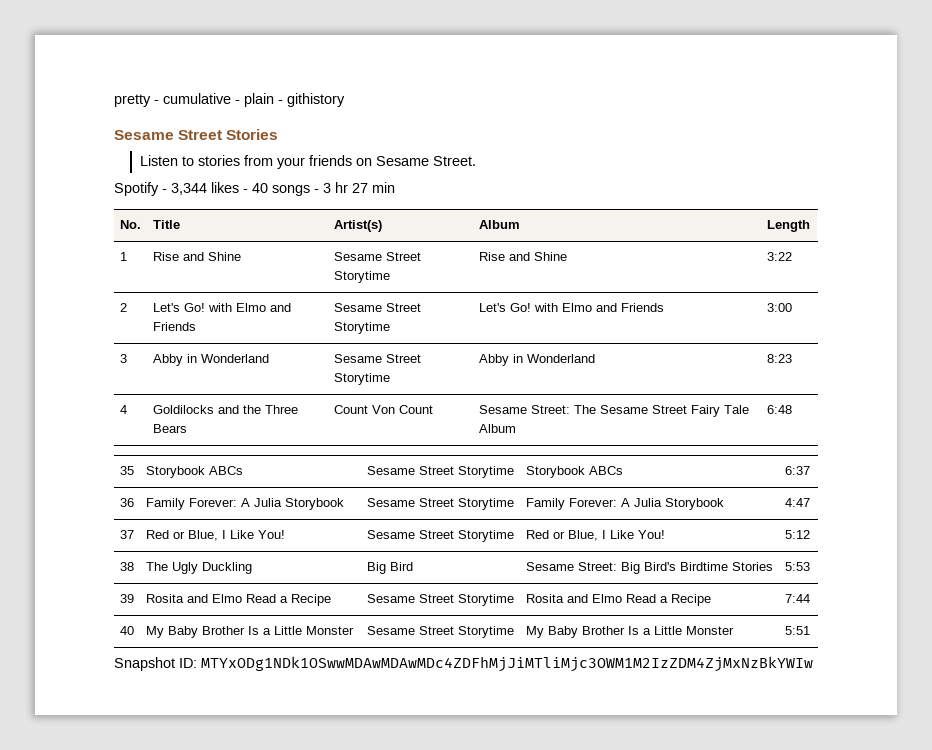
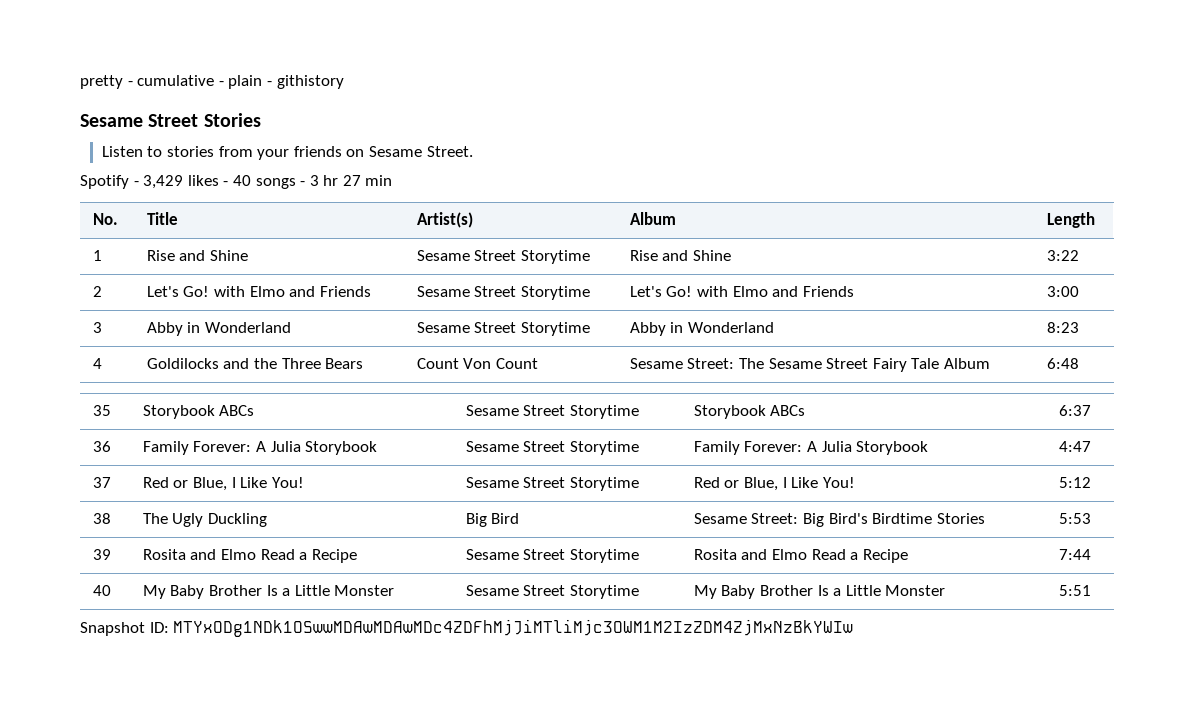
[171,183,207,195] 3,344 -> [143,175,184,189] 3,429

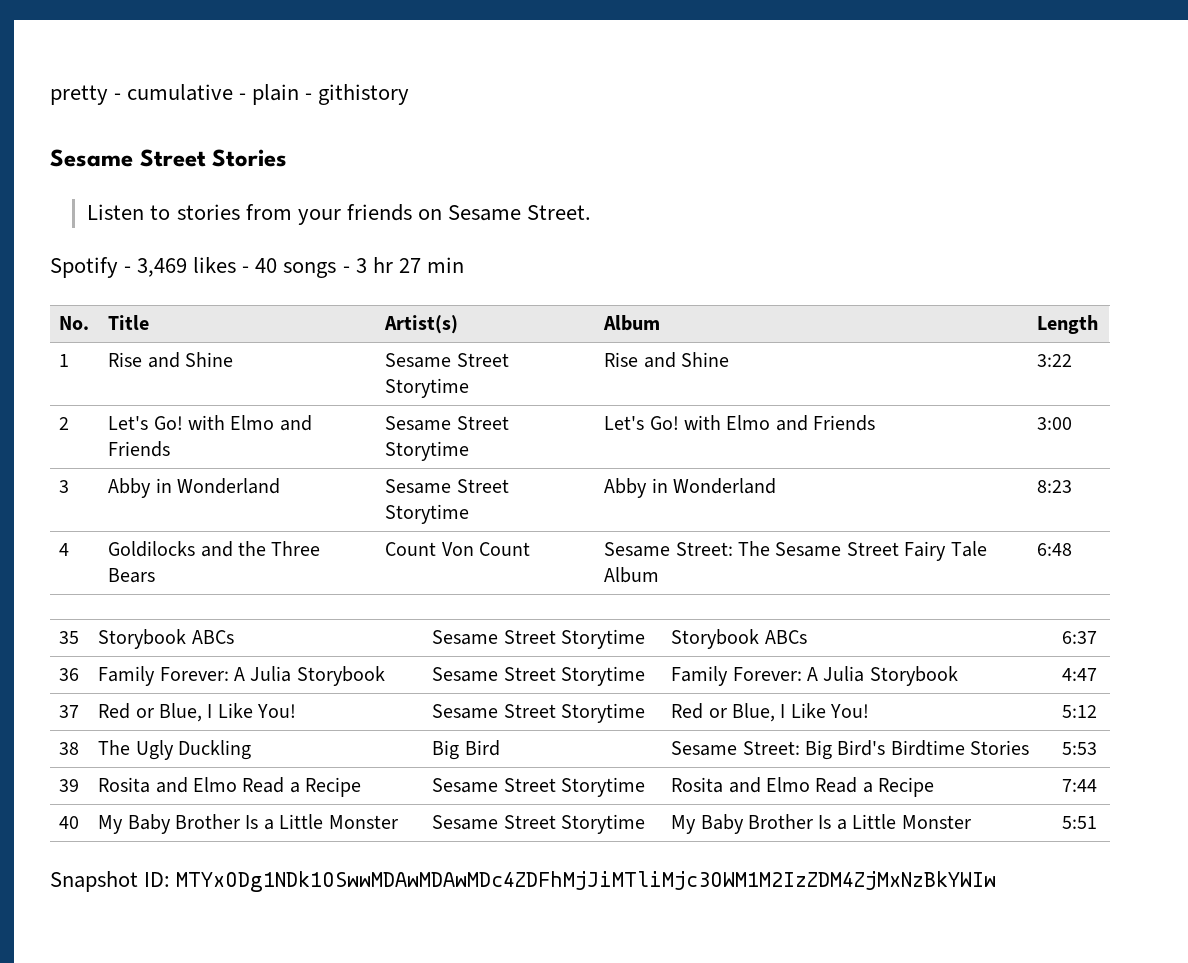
[143,175,184,189] 3,429 -> [137,258,188,277] 3,469

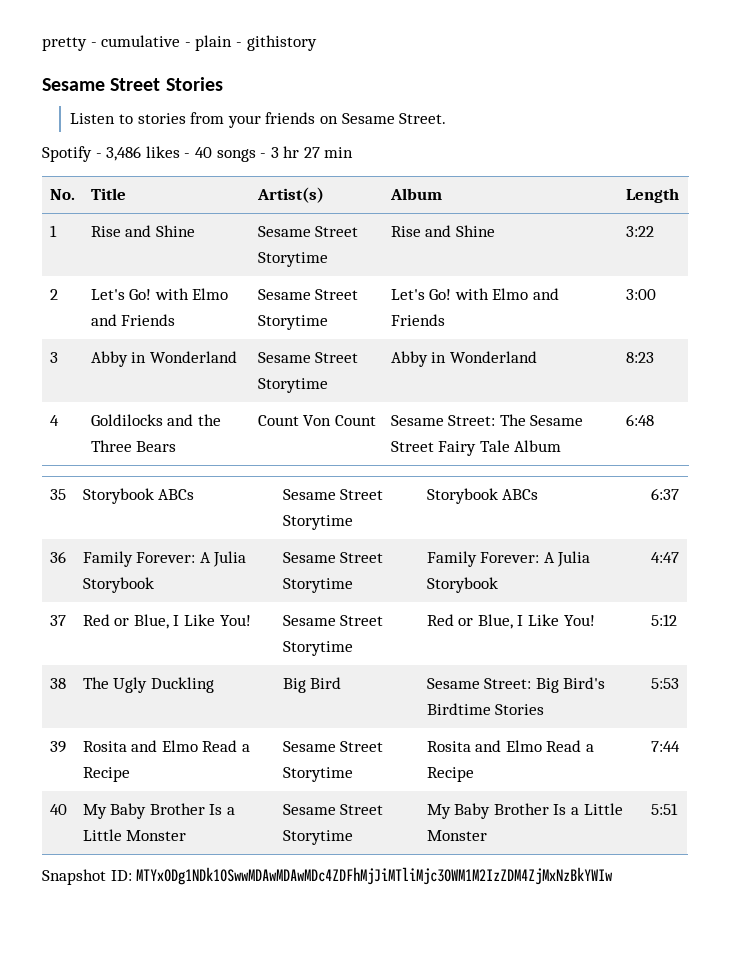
[137,258,188,277] 3,469 -> [106,146,142,161] 3,486

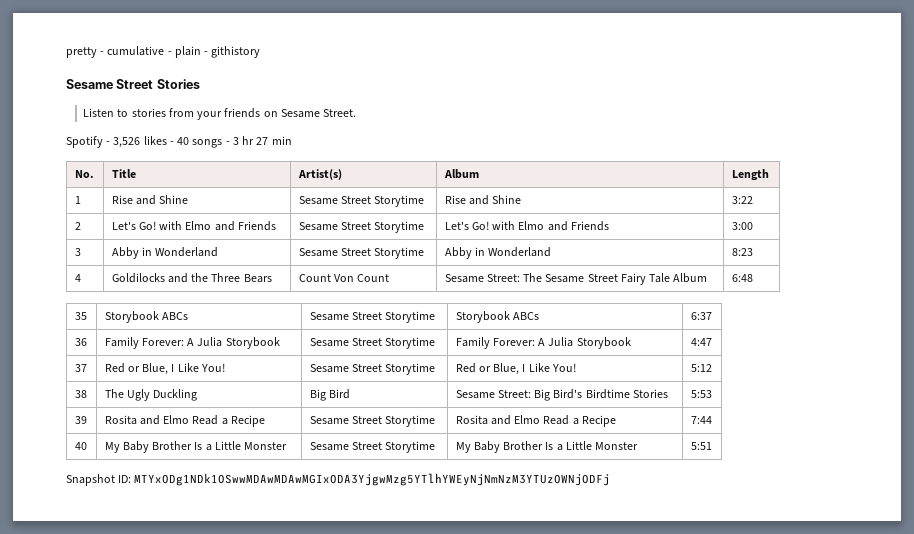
[106,146,142,161] 3,486 -> [113,137,141,148] 3,526
[136,867,614,885] MTYxODg1NDk1OSwwMDAwMDAwMDc4ZDFhMjJiMTliMjc3OWM1M2IzZDM4ZjMxNzBkYWIw -> [134,473,611,486] MTYxODg1NDk1OSwwMDAwMDAwMGIxODA3YjgwMzg5YTlhYWEyNjNmNzM3YTUzOWNjODFj

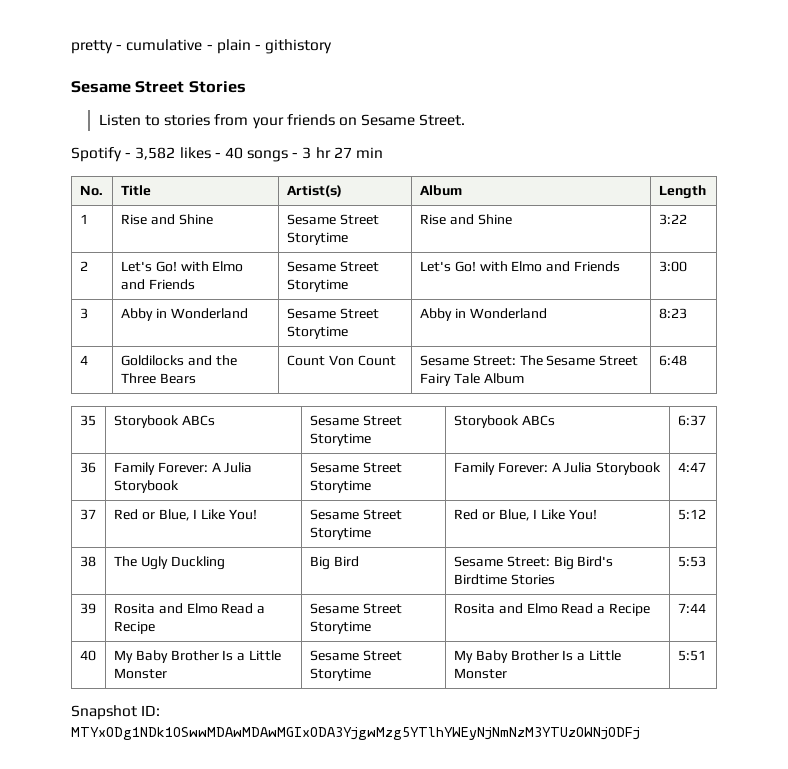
[113,137,141,148] 3,526 -> [135,147,176,160] 3,582

